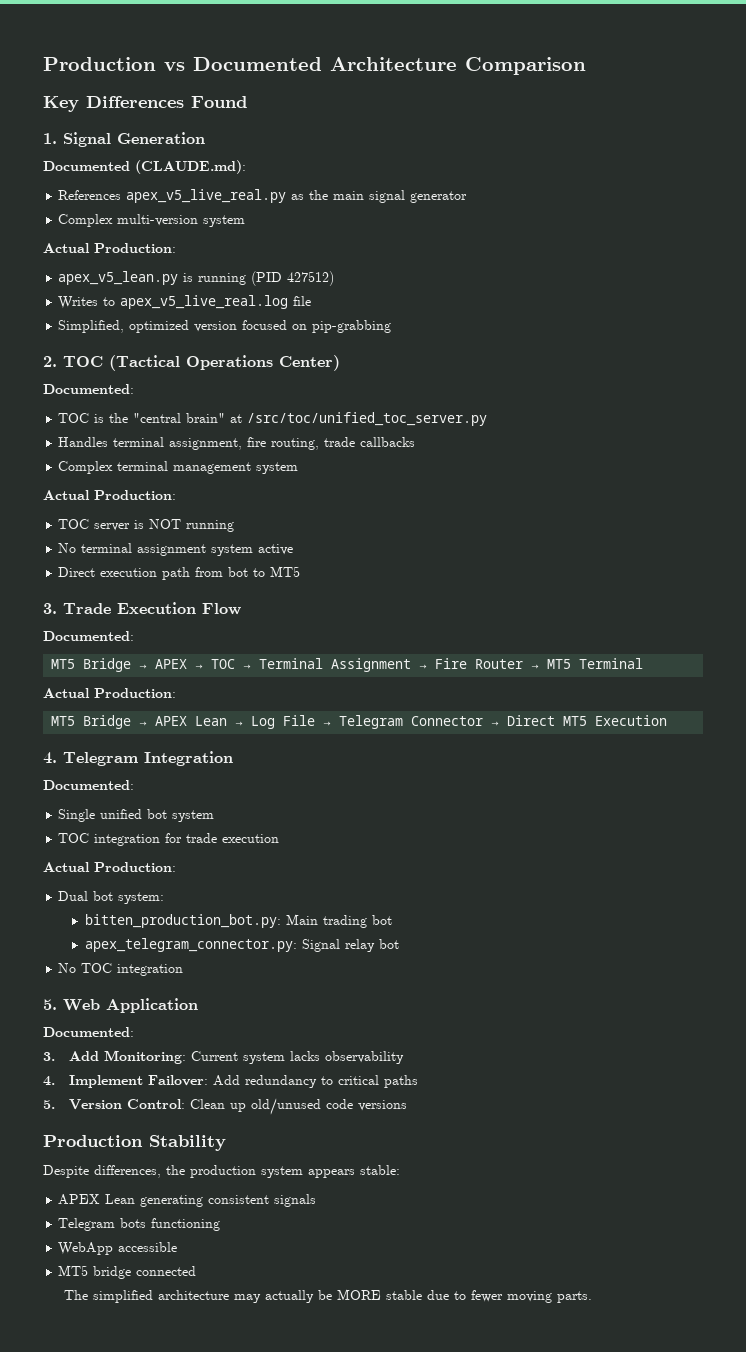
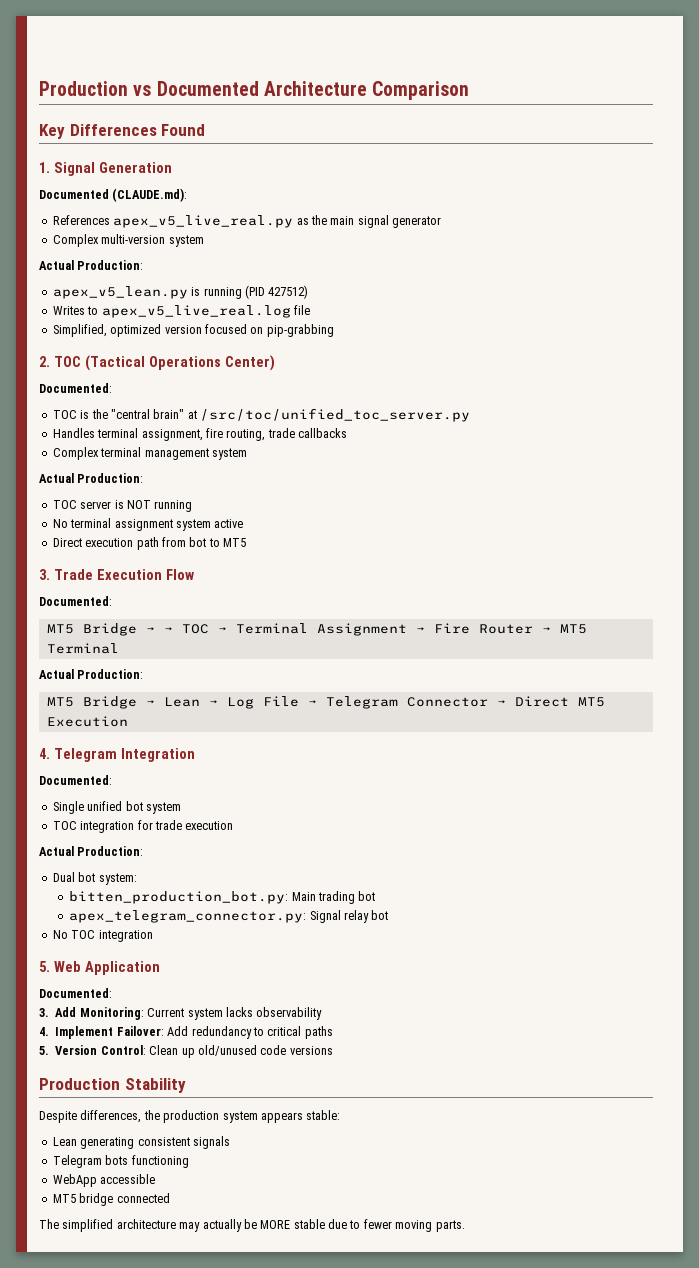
[155,659,188,669] APEX -> (155, 630) none
[155,716,188,726] APEX -> (155, 703) none
[58,1194,101,1205] APEX -> (341, 1115) none

